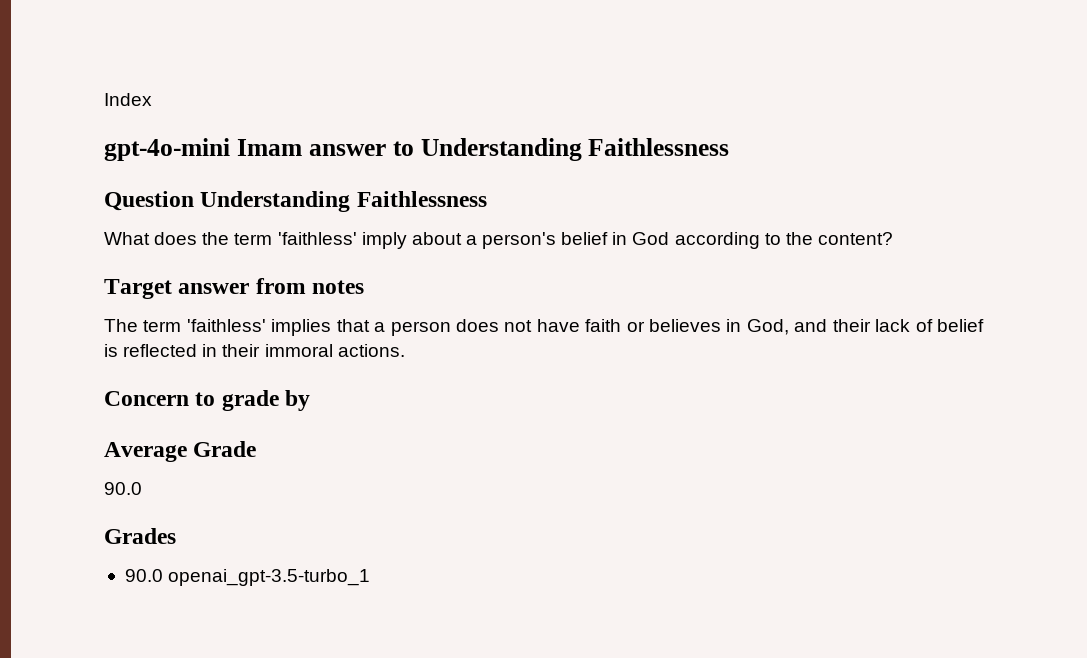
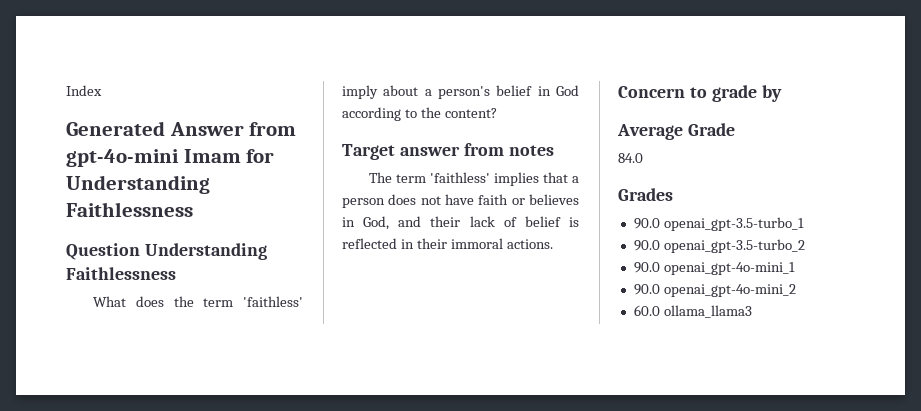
[104,138,414,161] gpt-4o-mini Imam answer to -> [66,121,297,136] [66,149,275,167] Generated Answer from gpt-4o-mini Imam for
[104,482,142,495] 90.0 -> [618,153,643,163] 84.0
(371, 577) none -> [633,239,805,253] [633,262,795,275] [633,284,796,297] [633,305,752,318] // 90.0 openai_gpt-3.5-turbo_2 // 90.0 openai_gpt-4o-mini_1 // 90.0 openai_gpt-4o-mini_2 // 60.0 ollama_llama3

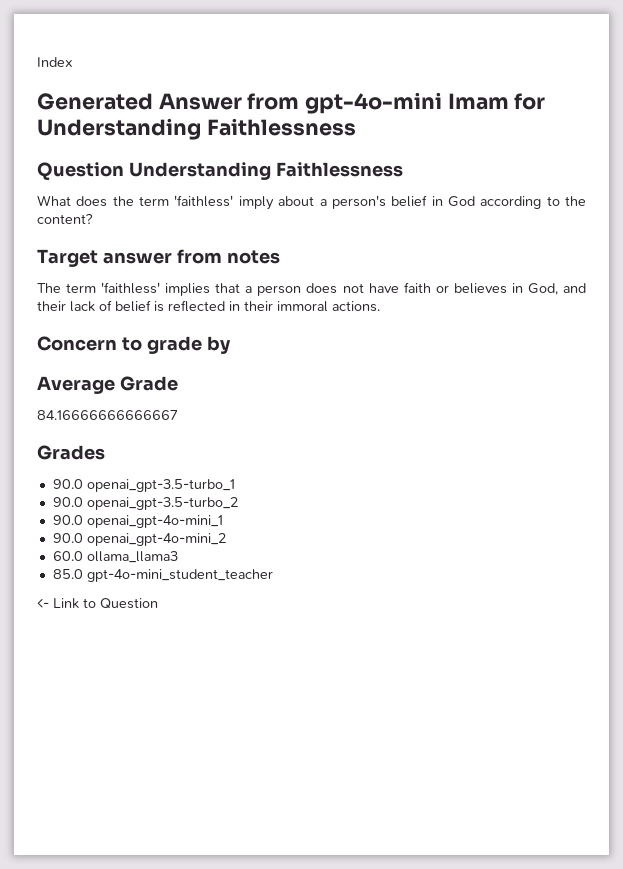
[618,153,643,163] 84.0 -> [37,410,178,420] 84.16666666666667
(752, 311) none -> [52,569,273,582] [37,598,158,609] // 85.0 gpt-4o-mini_student_teacher // <- Link to Question

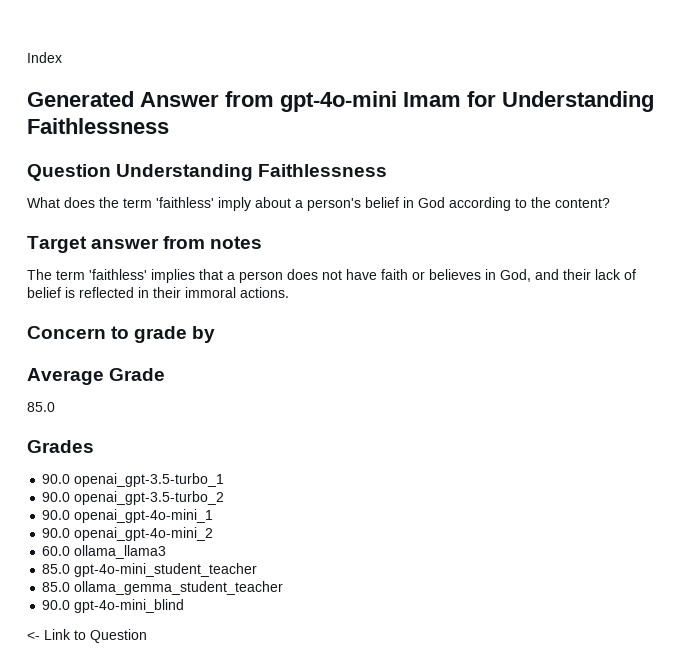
[37,410,178,420] 84.16666666666667 -> [27,402,55,412] 85.0
(273, 575) none -> [42,581,284,595] [42,599,185,613] // 85.0 ollama_gemma_student_teacher // 90.0 gpt-4o-mini_blind

